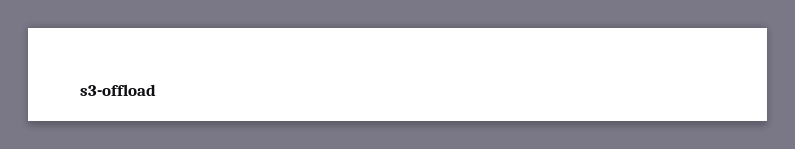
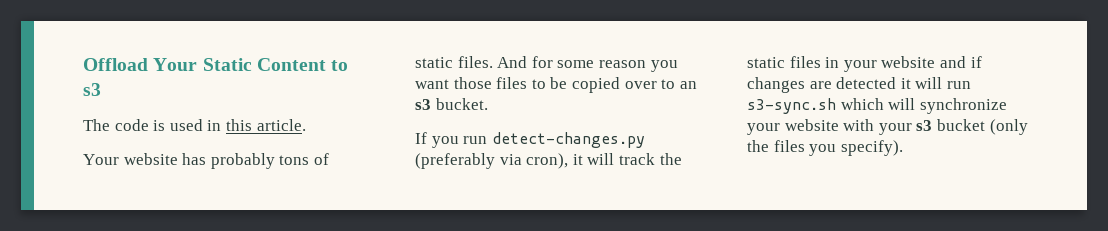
[80,84,156,96] s3-offload -> [83,58,349,71] [83,83,101,96] [83,119,306,131] [83,153,329,169] [415,56,678,72] [415,77,697,93] [415,98,488,110] [415,132,645,148] [415,153,682,169] [747,56,982,72] [747,77,971,93] [747,98,1007,114] [747,119,1028,135] [747,140,903,156] Offload Your Static Content to s3 // The code is used in this article. // Your website has probably tons of static files. And for some reason you want those files to be copied over to an s3 bucket. // If you run detect-changes.py (preferably via cron), it will track the static files in your website and if changes are detected it will run s3-sync.sh which will synchronize your website with your s3 bucket (only the files you specify).

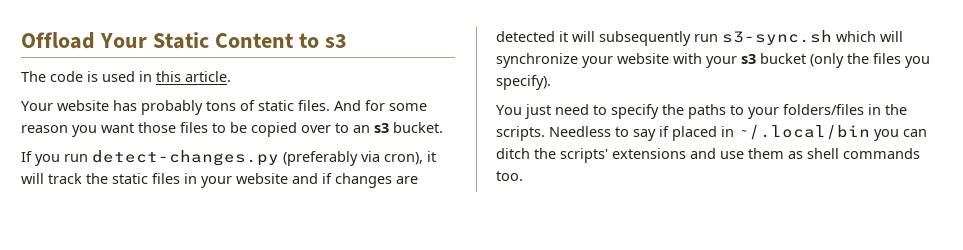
(943, 83) none -> [599,31,691,46] subsequently
(903, 148) none -> [496,104,907,119] [496,125,927,141] [496,148,920,163] [496,171,523,181] // You just need to specify the paths to your folders/files in the scripts. Needless to say if placed in ~/.local/bin you can ditch the scripts' extensions and use them as shell commands too.

